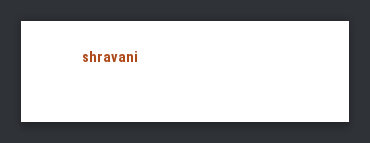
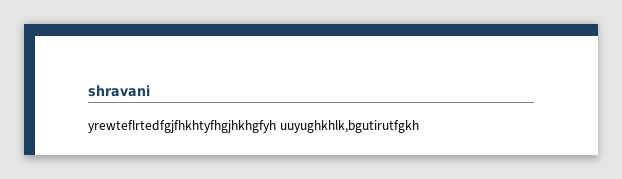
(138, 56) none -> [88,120,419,133] // yrewteflrtedfgjfhkhtyfhgjhkhgfyh uuyughkhlk,bgutirutfgkh

